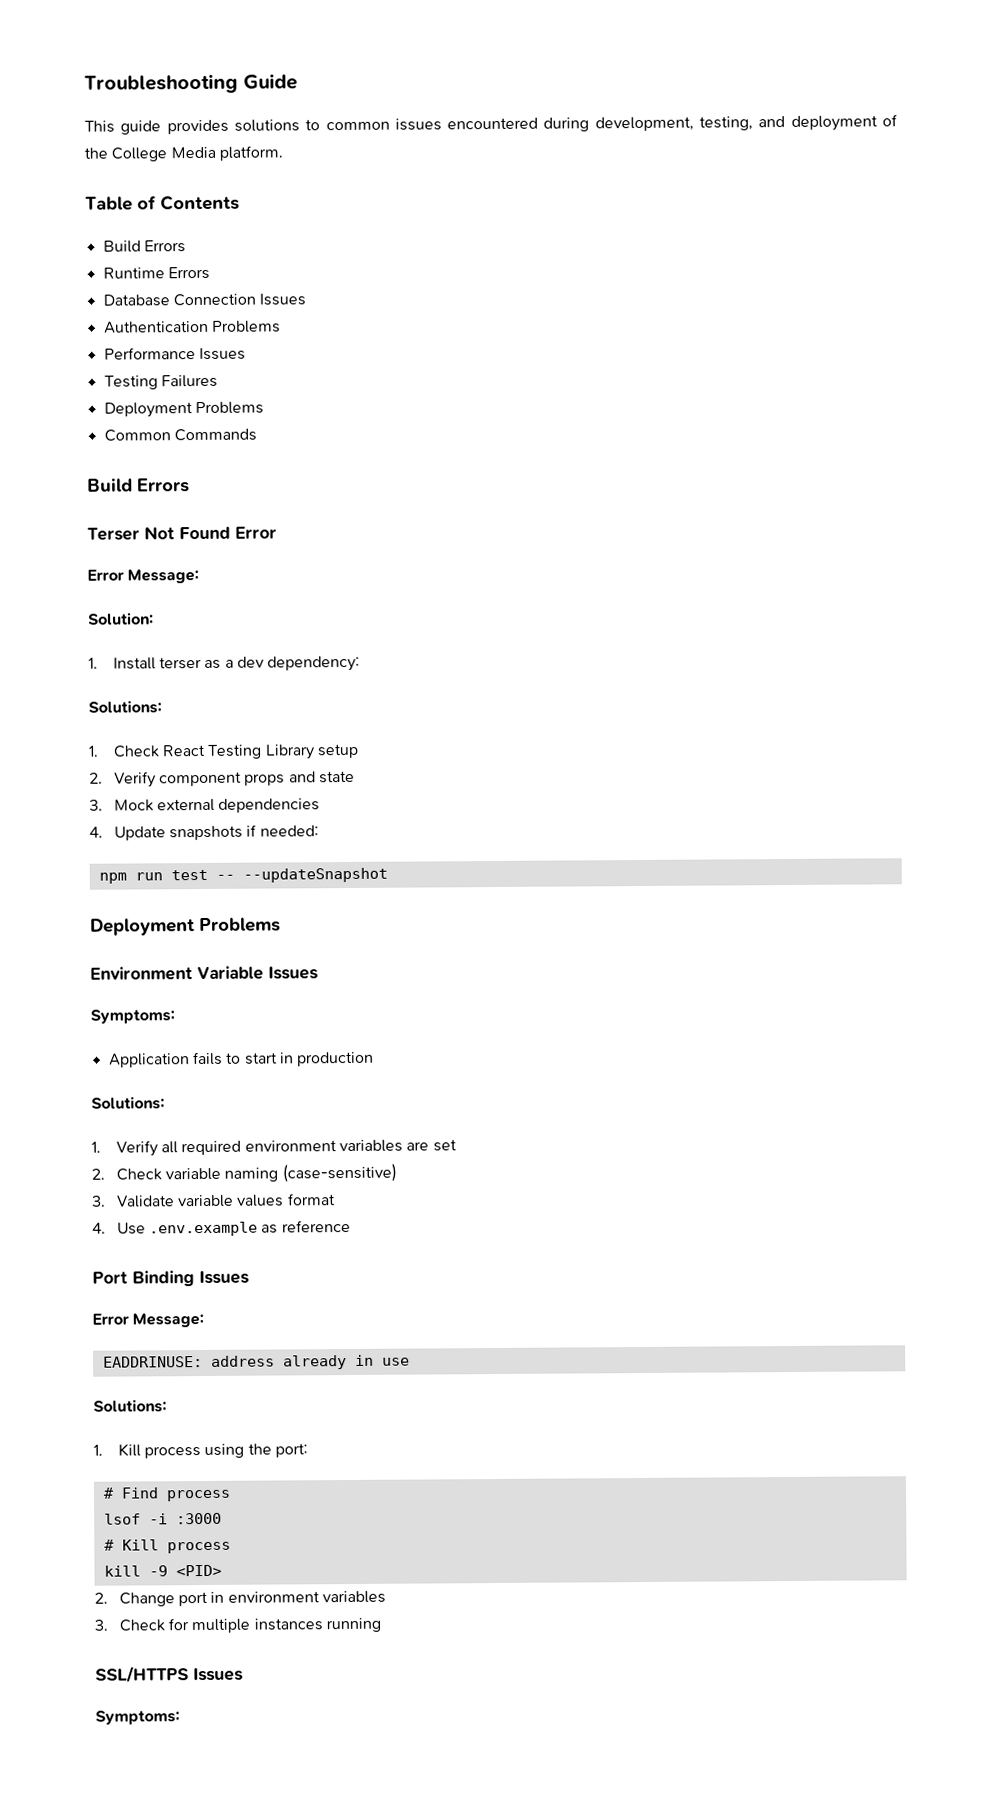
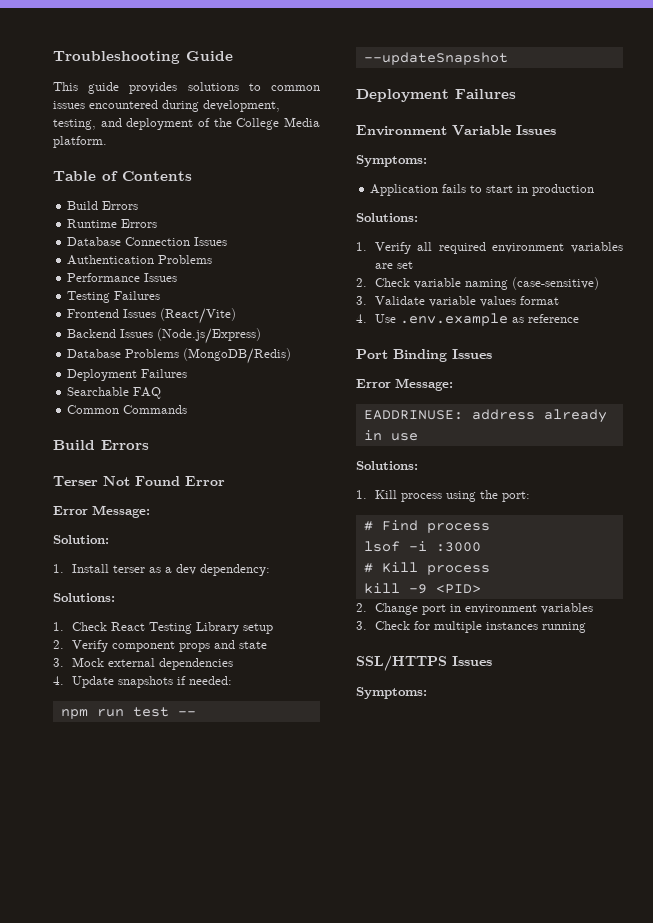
[103,401,264,418] Deployment Problems -> [67,308,237,324] [67,328,262,344] [67,348,292,364] [67,369,188,381] [67,387,162,399] Frontend Issues (React/Vite) // Backend Issues (Node.js/Express) // Database Problems (MongoDB/Redis) // Deployment Failures // Searchable FAQ
[199,917,281,933] Problems -> [455,89,516,99] Failures

